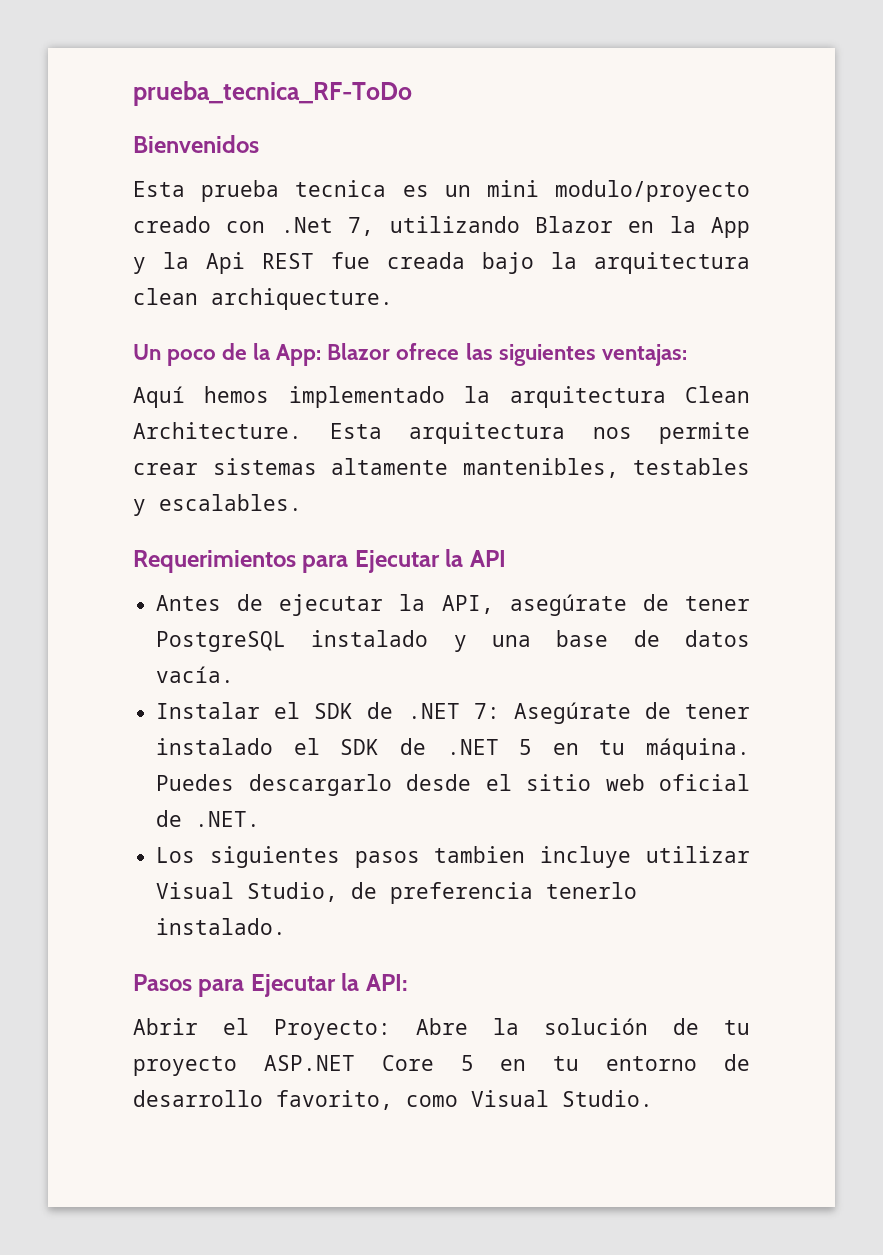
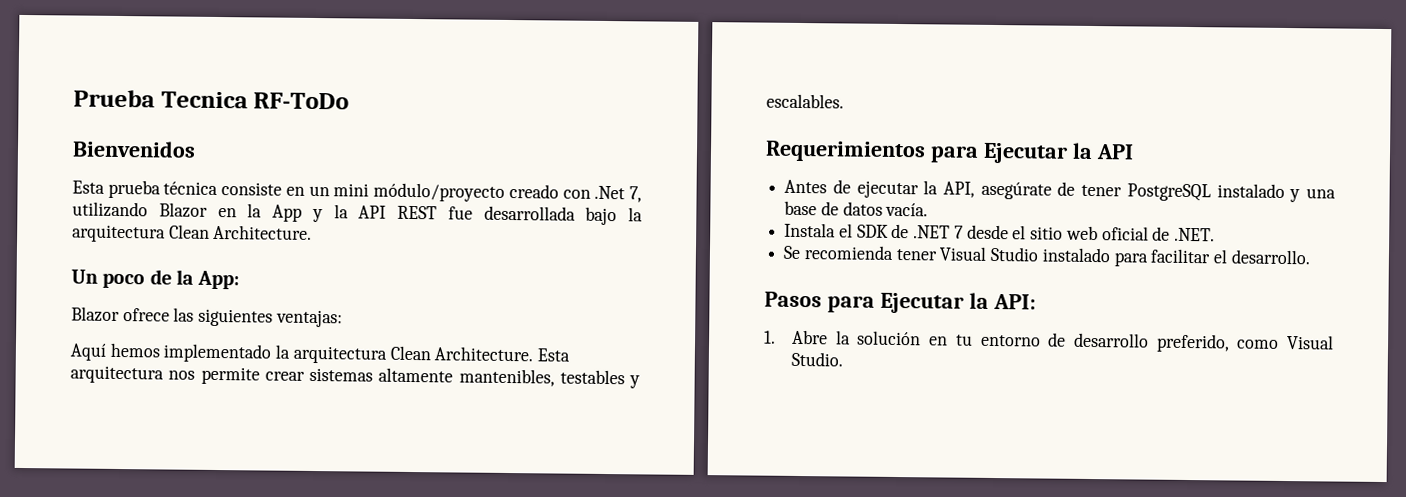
[133,81,412,106] prueba_tecnica_RF-ToDo -> [73,89,350,110] Prueba Tecnica RF-ToDo
[295,180,429,197] tecnica es -> [163,181,305,196] técnica consiste en
[555,180,750,202] modulo/proyecto -> [373,182,506,202] módulo/proyecto
[206,252,245,274] Api -> [358,205,387,219] API
[387,252,465,269] creada -> [483,205,576,221] desarrollada
[133,288,393,310] clean archiquecture. -> [168,224,313,240] Clean Architecture.
(322, 355) none -> (241, 280) //
[156,702,750,724] [156,738,750,760] [156,774,392,796] Instalar el SDK de .NET 7: Asegúrate de tener instalado el SDK de .NET 5 en tu máquina. Puedes descargarlo -> [784,222,964,239] Instala el SDK de .NET 7
[156,846,750,868] [156,882,638,904] [156,918,287,935] Los siguientes pasos tambien incluye utilizar Visual Studio, de preferencia tenerlo instalado. -> [783,245,1311,267] Se recomienda tener Visual Studio instalado para facilitar el desarrollo.
[133,1018,750,1040] [133,1055,474,1076] Abrir el Proyecto: Abre la solución de tu proyecto ASP.NET Core 5 -> [764,329,922,346] 1. Abre la solución
[276,1090,393,1110] favorito, -> [1155,333,1230,353] preferido,

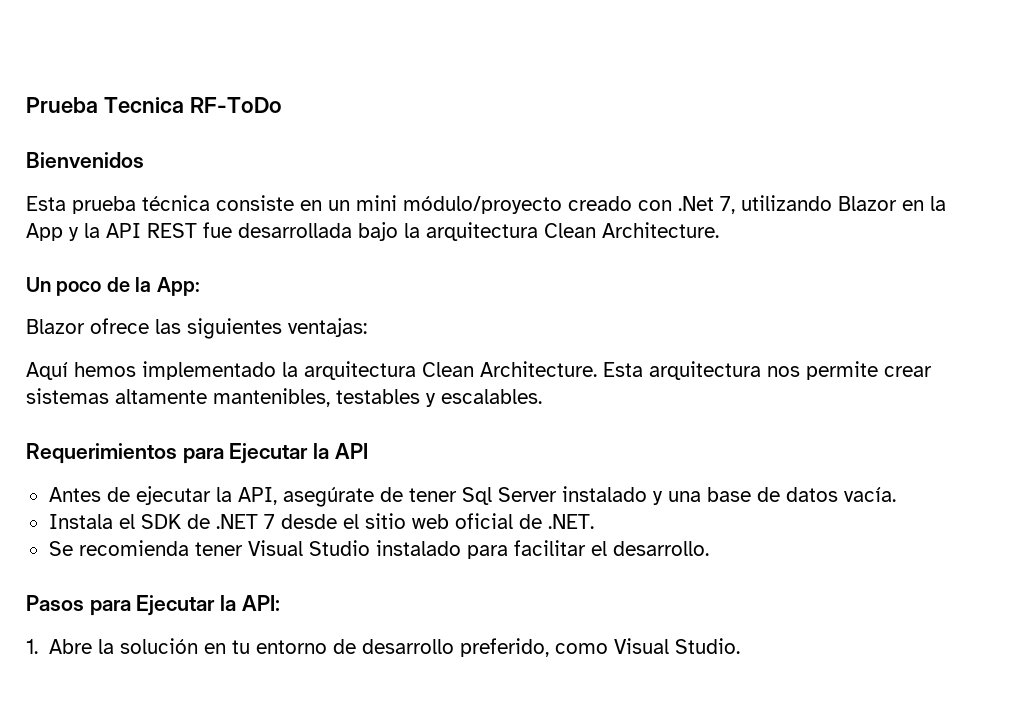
[1126,183,1211,202] PostgreSQL -> [461,487,557,505] Sql Server

